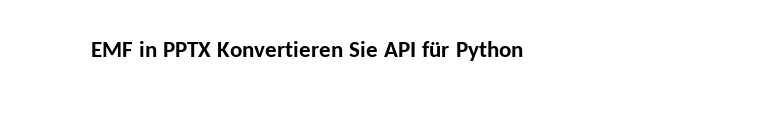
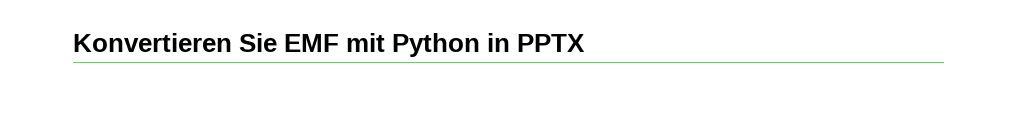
[91,41,523,61] EMF in PPTX Konvertieren Sie API für Python -> [73,33,586,57] Konvertieren Sie EMF mit Python in PPTX

